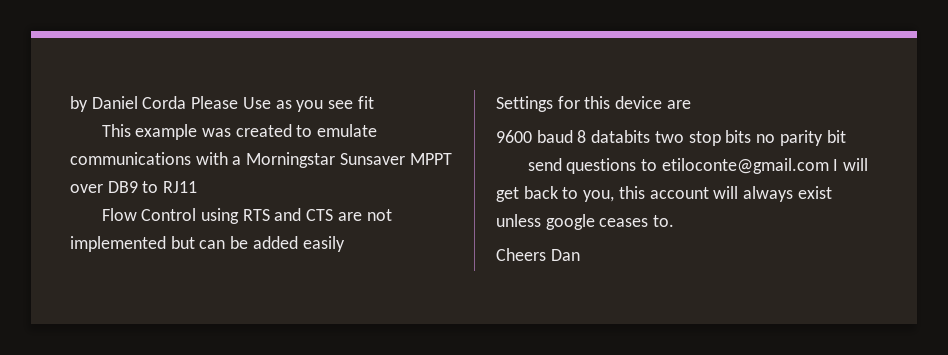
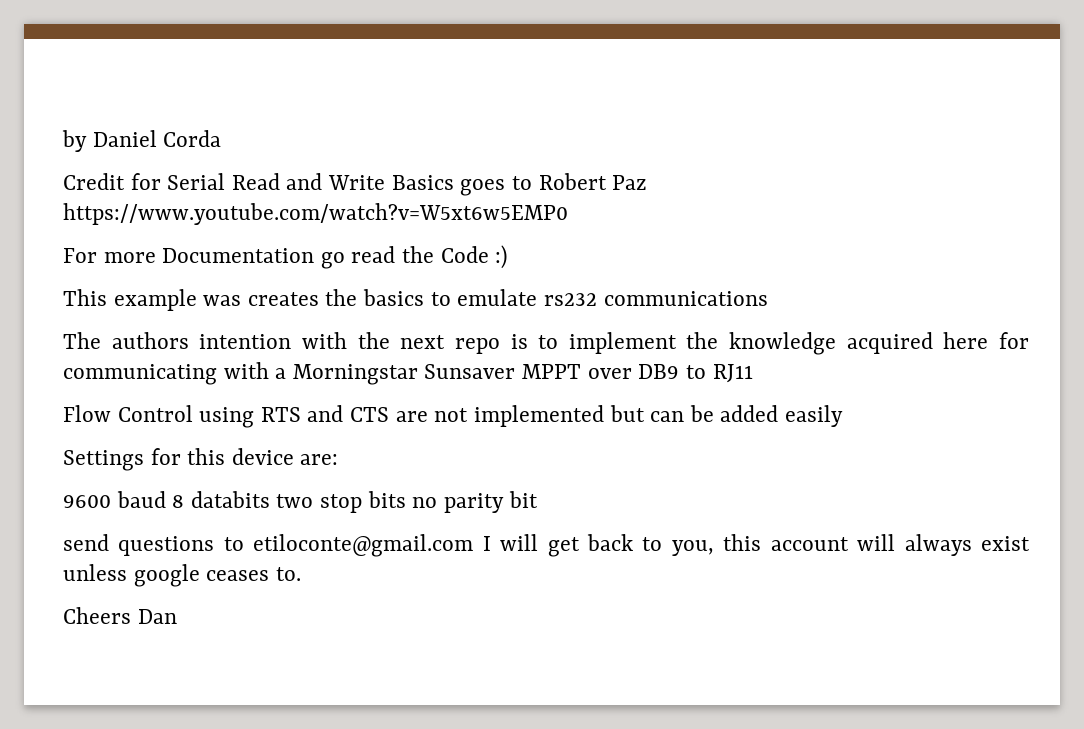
[191,96,374,112] Please Use as you see fit -> [63,173,648,196] [63,203,568,225] [63,245,508,269] // Credit for Serial Read and Write Basics goes to Robert Paz https://www.youtube.com/watch?v=W5xt6w5EMP0 // For more Documentation go read the Code :)
[235,124,292,137] created -> [247,289,425,306] creates the basics
(378, 130) none -> [543,293,597,306] rs232
(191, 158) none -> [63,332,1029,355] [63,364,217,385] // The authors intention with the next repo is to implement the knowledge acquired here for communicating
[666,100,691,109] are -> [300,454,339,465] are:

